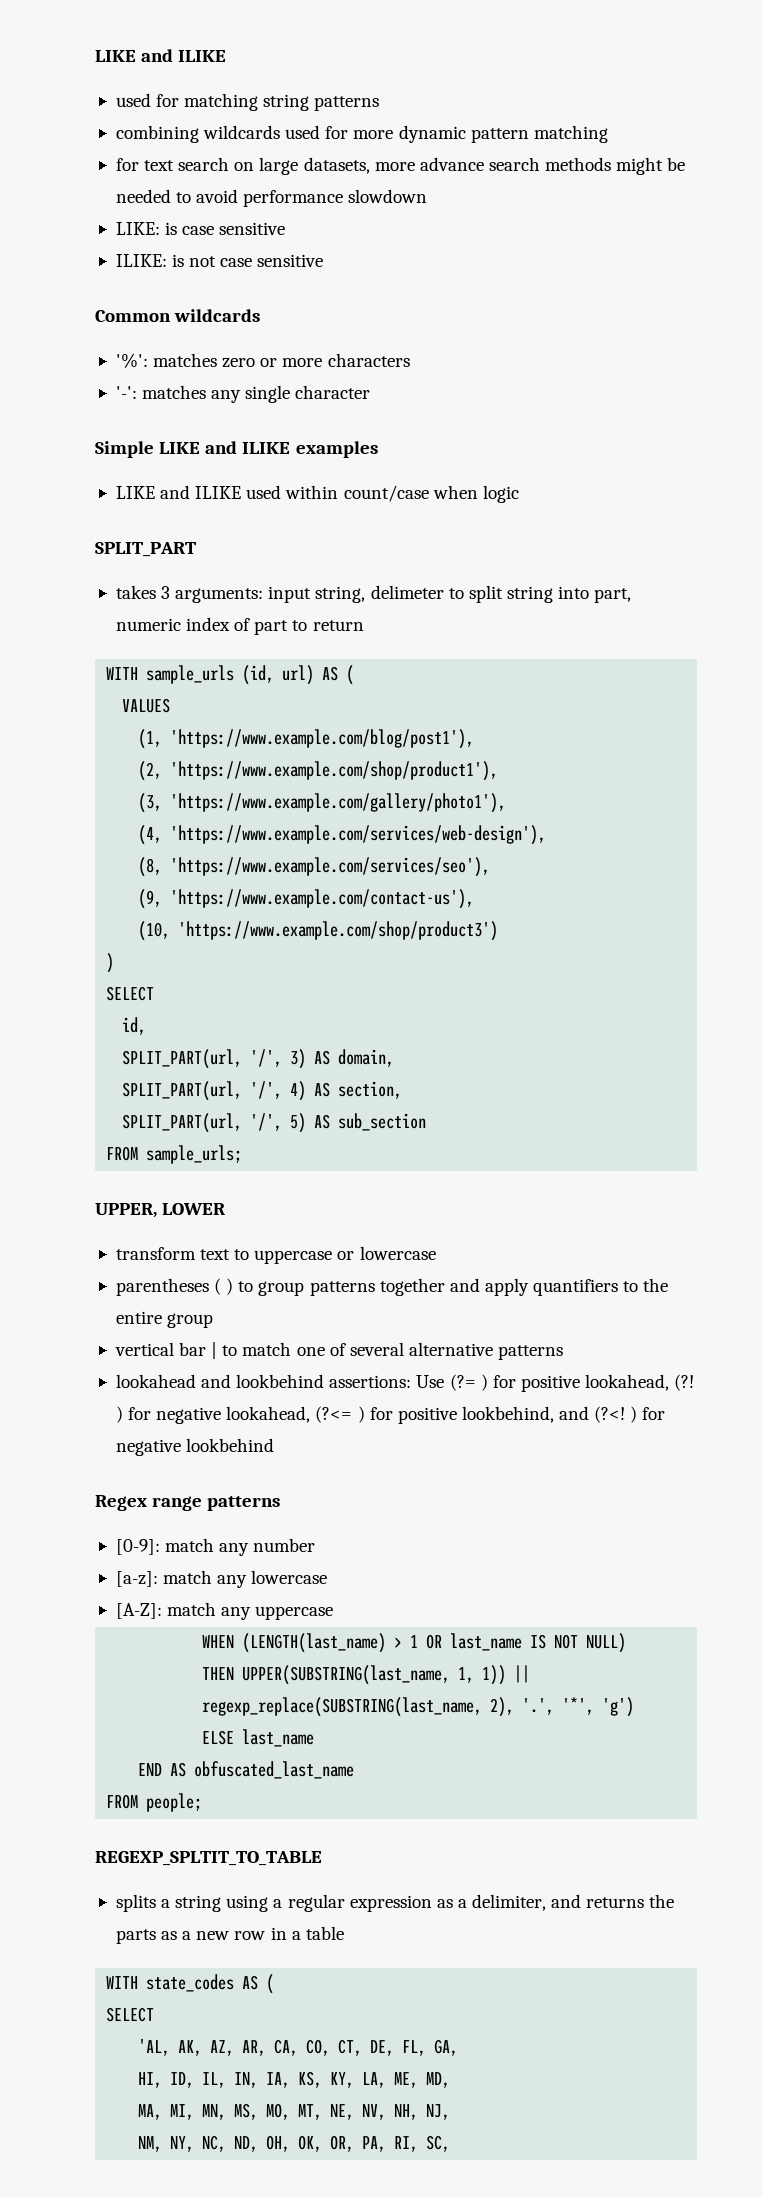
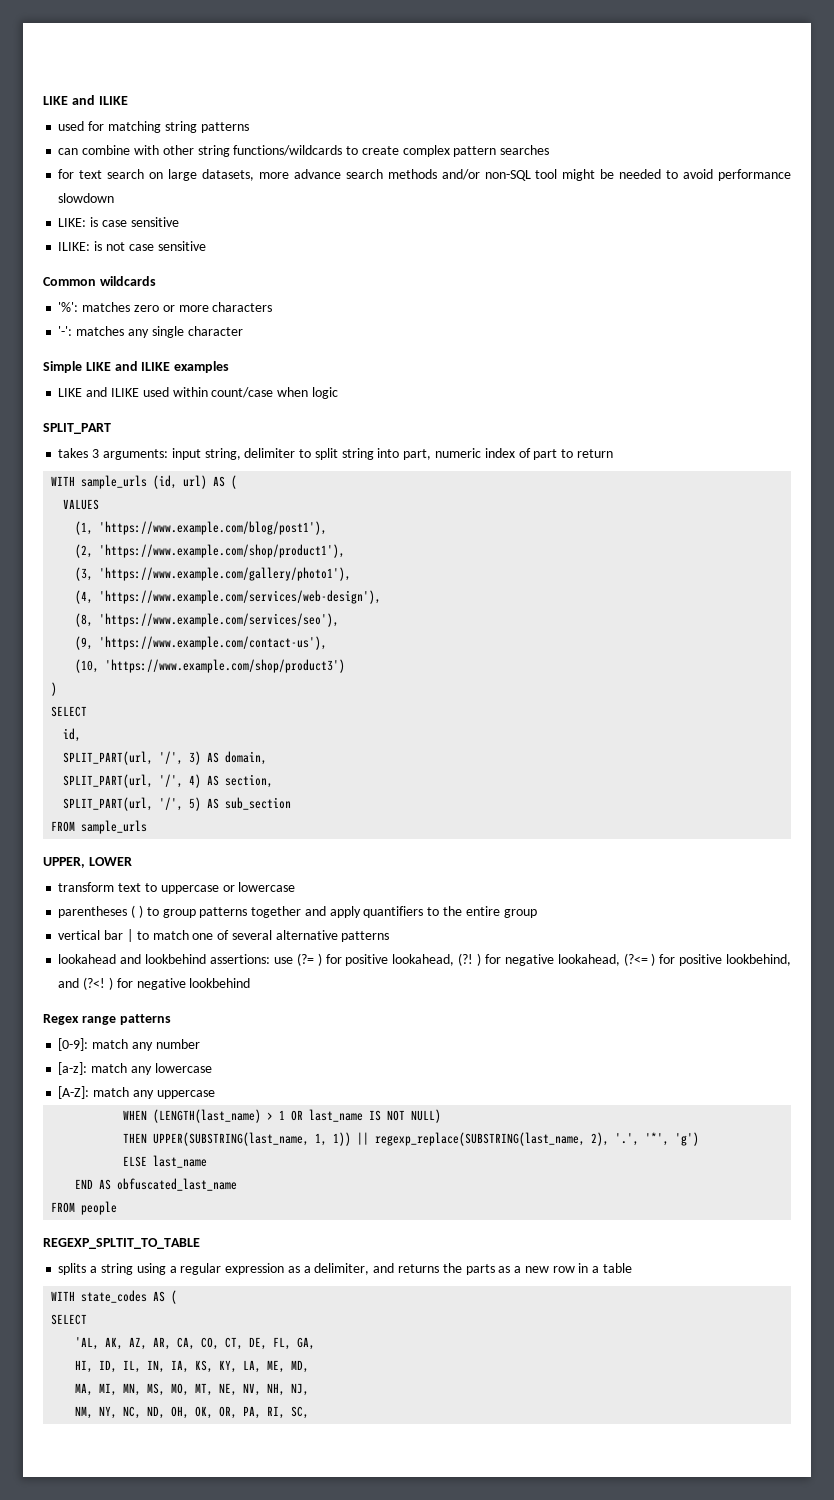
[115,125,608,143] combining wildcards used for more dynamic pattern matching -> [58,145,550,157] can combine with other string functions/wildcards to create complex pattern searches
(612, 164) none -> [441,169,558,181] and/or non-SQL tool
[370,585,444,599] delimeter -> [244,448,296,458] delimiter
[146,1145,243,1164] sample_urls; -> [81,820,148,834] sample_urls
[416,1375,445,1388] Use -> [273,957,293,964] use
[146,1793,203,1812] people; -> [81,1201,118,1215] people

